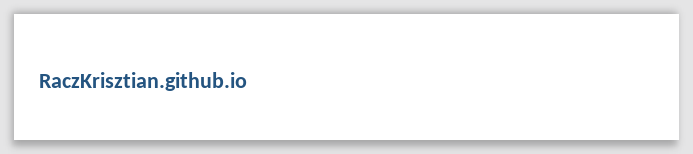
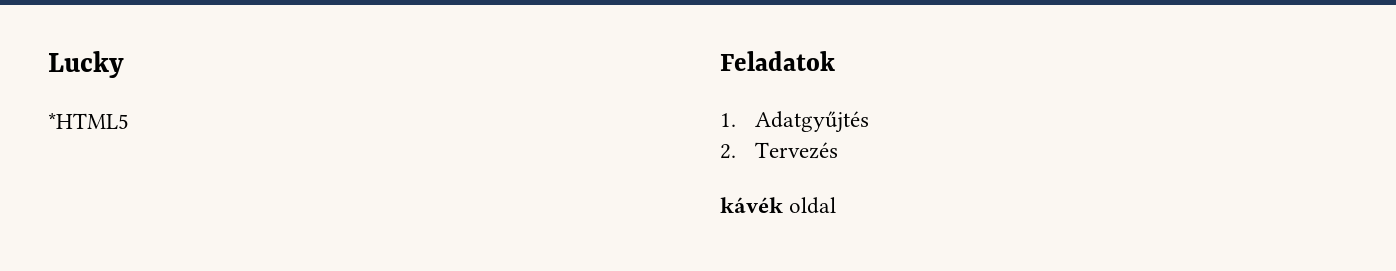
[39,72,247,91] RaczKrisztian.github.io -> [48,51,124,78] [48,112,129,129] [720,51,835,71] [720,111,870,133] [720,142,839,159] [720,197,837,214] Lucky // *HTML5 // Feladatok // 1. Adatgyűjtés // 2. Tervezés // kávék oldal

